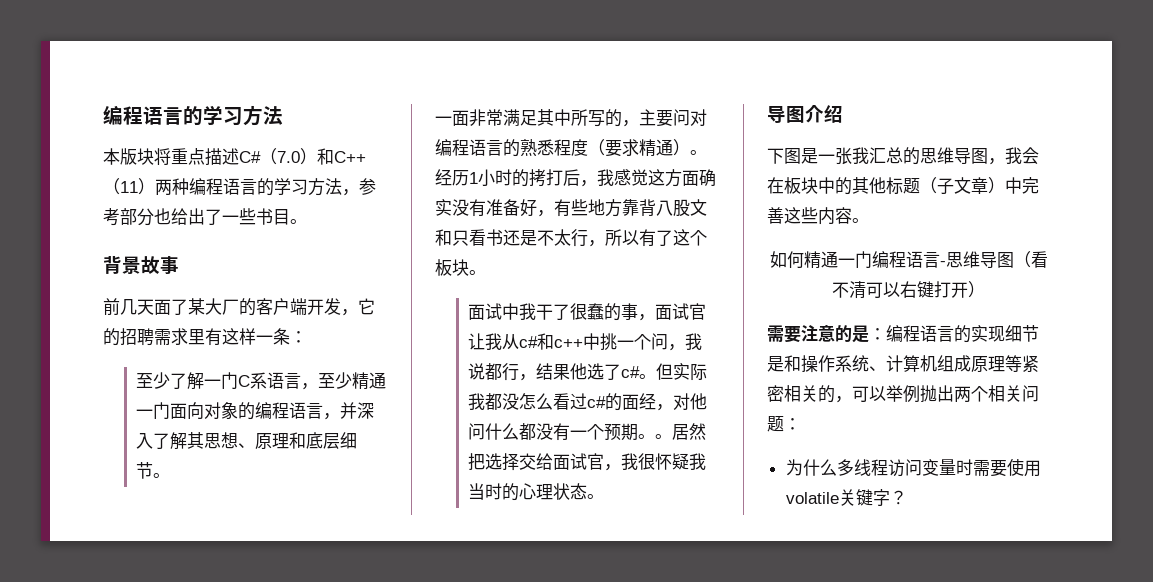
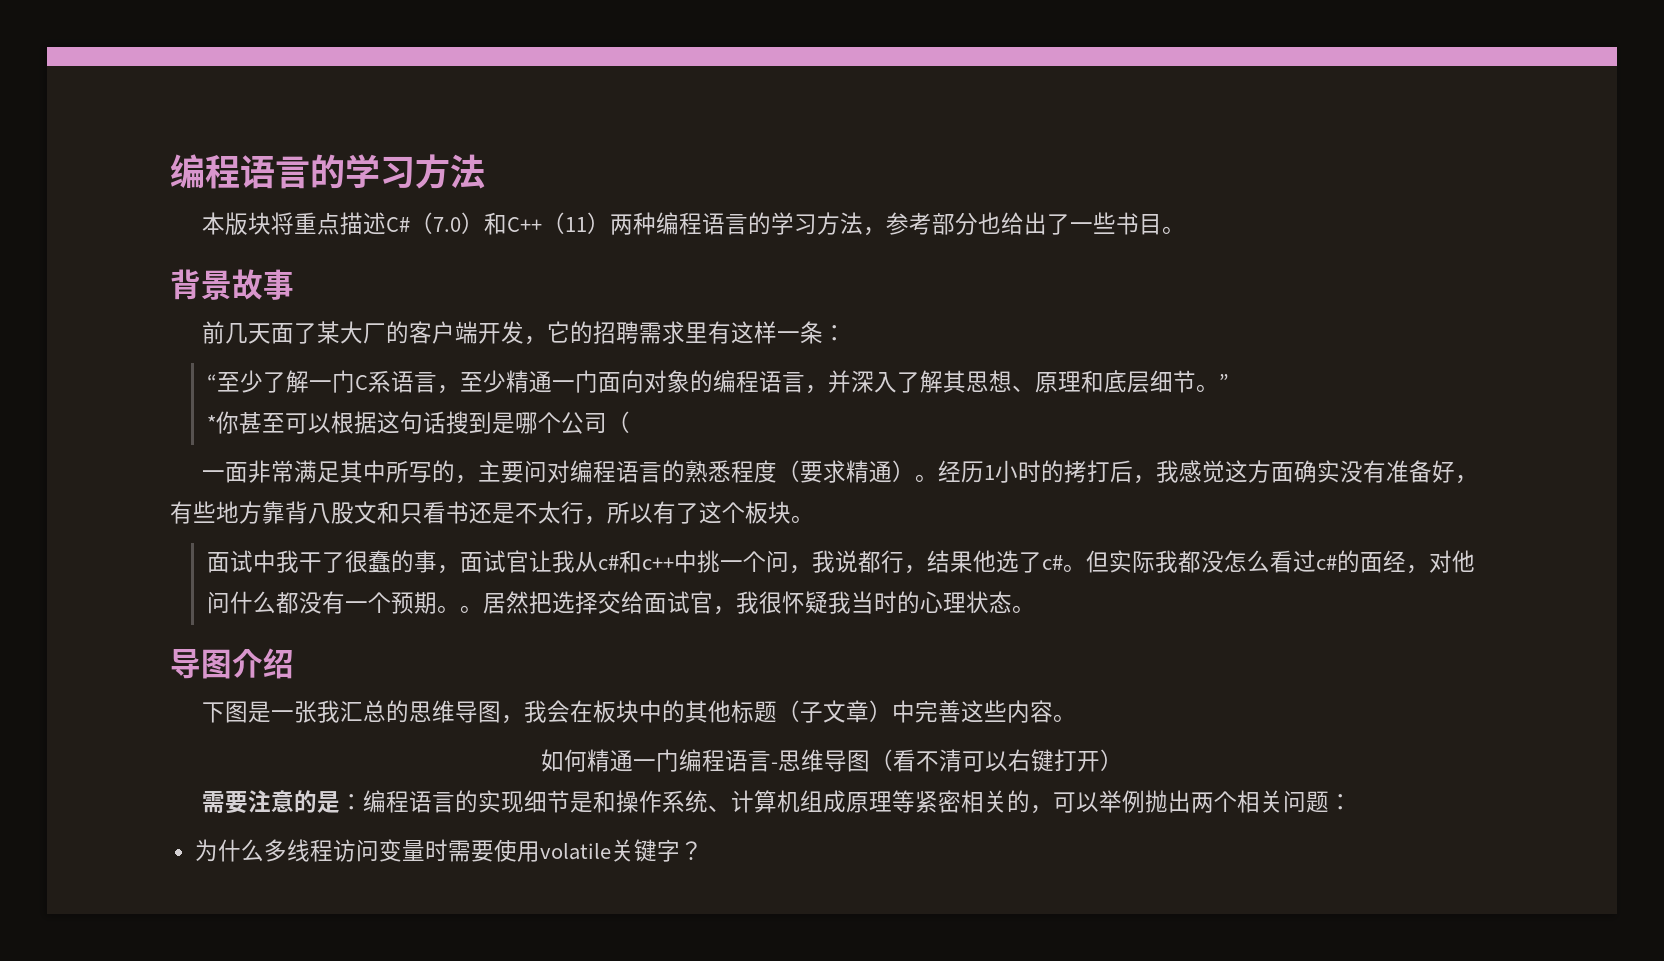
(307, 337) none -> [206,374,217,390] “
(170, 475) none -> [1218,374,1229,390] [206,411,630,434] ” // *你甚至可以根据这句话搜到是哪个公司（

